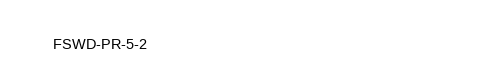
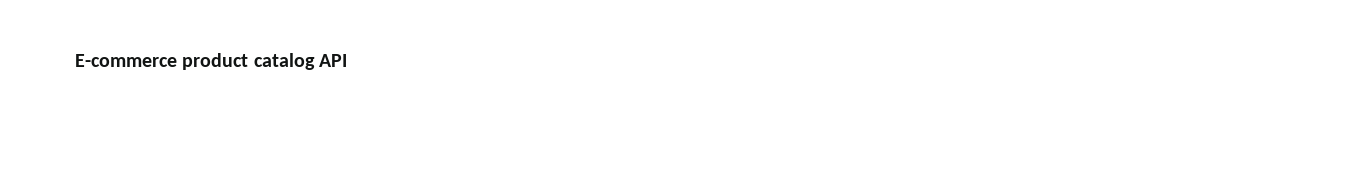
[53,39,147,49] FSWD-PR-5-2 -> [75,53,348,70] E-commerce product catalog API

